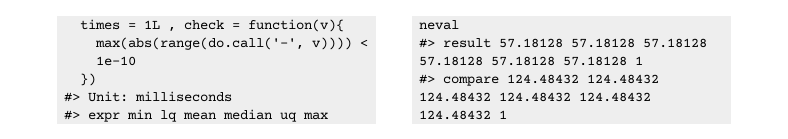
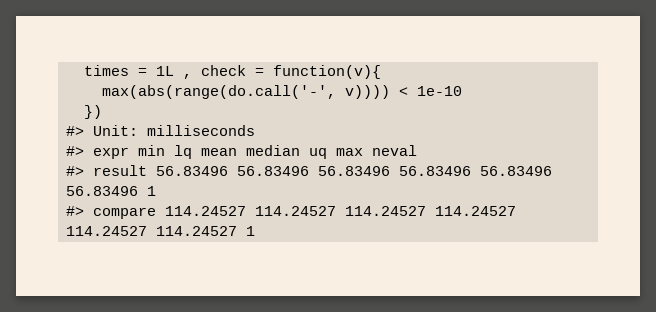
[499,38,708,48] [419,56,644,66] [419,74,660,86] [419,92,652,102] [419,110,492,120] 57.18128 57.18128 57.18128 57.18128 57.18128 57.18128 1 // #> compare 124.48432 124.48432 124.48432 124.48432 124.48432 124.48432 -> [156,166,553,176] [66,186,157,196] [66,206,517,219] [66,226,238,236] 56.83496 56.83496 56.83496 56.83496 56.83496 56.83496 1 // #> compare 114.24527 114.24527 114.24527 114.24527 114.24527 114.24527

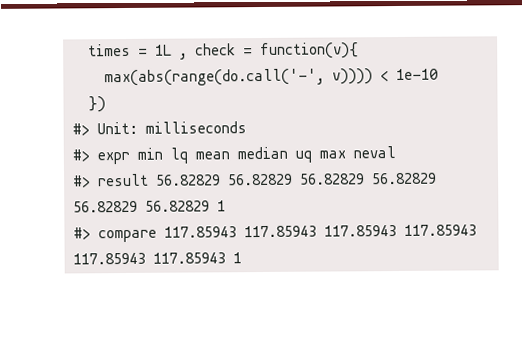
[156,166,553,176] [66,186,157,196] [66,206,517,219] [66,226,238,236] 56.83496 56.83496 56.83496 56.83496 56.83496 56.83496 1 // #> compare 114.24527 114.24527 114.24527 114.24527 114.24527 114.24527 -> [156,172,437,186] [73,200,226,213] [73,224,477,243] [73,252,226,265] 56.82829 56.82829 56.82829 56.82829 56.82829 56.82829 1 // #> compare 117.85943 117.85943 117.85943 117.85943 117.85943 117.85943

